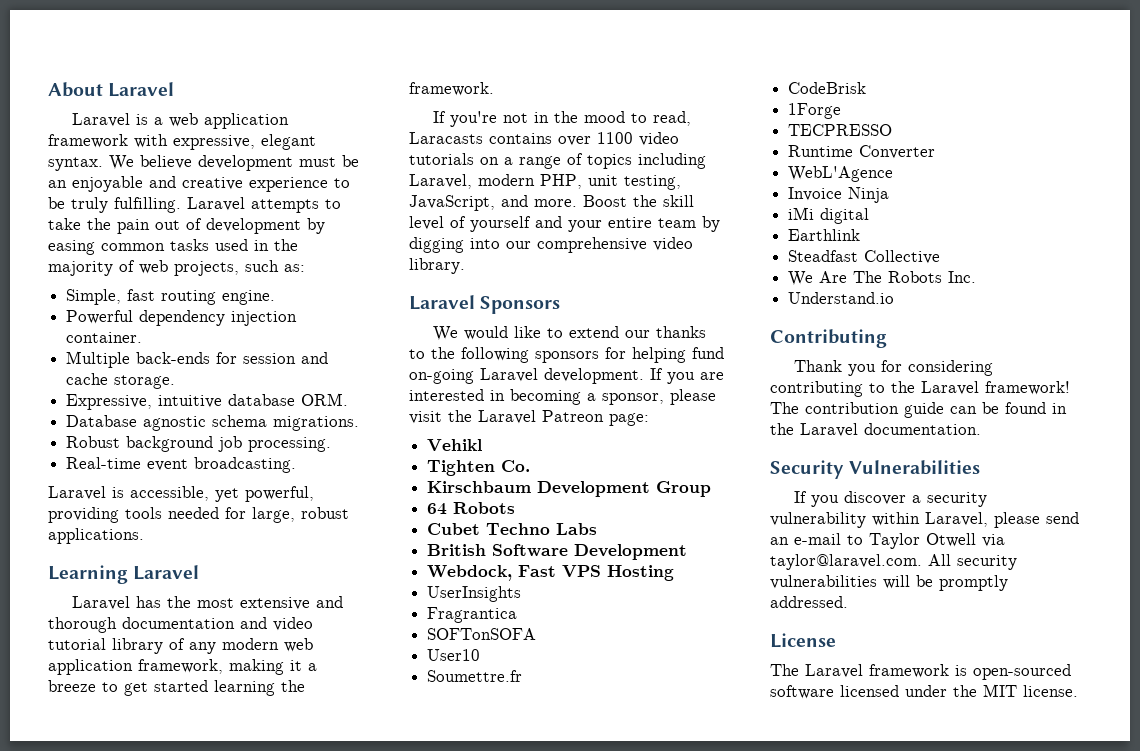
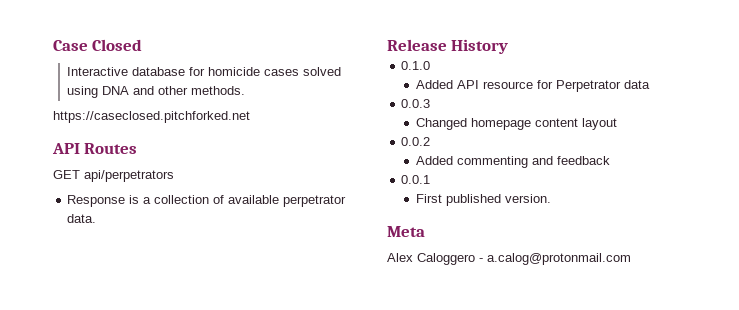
[48,82,175,97] [72,113,290,129] [48,134,316,150] [48,155,359,171] [48,176,350,192] [48,197,341,213] [48,218,325,234] [48,239,298,255] [48,260,305,276] [66,289,276,305] [66,310,298,326] [66,332,143,343] [66,351,329,368] [66,373,176,389] [66,393,349,410] [66,415,360,431] [66,436,332,452] [66,457,297,473] [48,486,314,502] [48,507,349,523] [48,528,144,544] [48,565,200,584] [72,596,344,610] [48,617,313,633] [48,638,313,654] [48,659,317,675] [48,680,305,696] [409,82,494,96] [433,111,692,127] [409,132,679,146] [409,153,706,169] [409,174,681,190] [409,195,694,211] [409,216,720,232] [409,237,693,253] [409,258,465,274] [409,295,561,314] [433,326,707,341] [409,347,724,363] [409,368,724,384] [409,389,716,405] [409,410,649,426] [427,439,483,451] [427,460,531,476] [427,481,712,497] [427,502,516,515] [427,523,598,535] [427,544,688,560] [427,565,675,581] [427,586,522,602] [427,607,518,623] [427,628,537,640] [427,649,481,661] [427,670,523,682] [788,82,867,94] [788,103,842,119] [788,124,893,136] [788,145,936,159] [788,166,894,182] [788,187,890,203] [788,207,870,224] [788,229,861,241] [788,250,941,264] [788,271,977,286] [788,292,895,304] [770,329,887,348] [794,360,994,376] [770,381,1070,397] [770,402,1067,418] [770,423,981,437] [770,460,981,479] [794,491,988,507] [770,512,1079,528] [770,533,1005,549] [770,554,1017,570] [770,575,1008,591] [770,596,848,608] [770,633,836,648] [770,664,1071,680] [770,684,1078,699] About Laravel // Laravel is a web application framework with expressive, elegant syntax. We believe development must be an enjoyable and creative experience to be truly fulfilling. Laravel attempts to take the pain out of development by easing common tasks used in the majority of web projects, such as: // Simple, fast routing engine. // Powerful dependency injection container. // Multiple back-ends for session and cache storage. // Expressive, intuitive database ORM. // Database agnostic schema migrations. // Robust background job processing. // Real-time event broadcasting. // Laravel is accessible, yet powerful, providing tools needed for large, robust applications. // Learning Laravel // Laravel has the most extensive and thorough documentation and video tutorial library of any modern web application framework, making it a breeze to get started learning the framework. // If you're not in the mood to read, Laracasts contains over 1100 video tutorials on a range of topics including Laravel, modern PHP, unit testing, JavaScript, and more. Boost the skill level of yourself and your entire team by digging into our comprehensive video library. // Laravel Sponsors // We would like to extend our thanks to the following sponsors for helping fund on-going Laravel development. If you are interested in becoming a sponsor, please visit the Laravel Patreon page: // Vehikl // Tighten Co. // Kirschbaum Development Group // 64 Robots // Cubet Techno Labs // British Software Development // Webdock, Fast VPS Hosting // UserInsights // Fragrantica // SOFTonSOFA // User10 // Soumettre.fr // CodeBrisk // 1Forge // TECPRESSO // Runtime Converter // WebL'Agence // Invoice Ninja // iMi digital // Earthlink // Steadfast Collective // We Are The Robots Inc. // Understand.io // Contributing // Thank you for considering contributing to the Laravel framework! The contribution guide can be found in the Laravel documentation. // Security Vulnerabilities // If you discover a security vulnerability within Laravel, please send an e-mail to Taylor Otwell via taylor@laravel.com. All security vulnerabilities will be promptly addressed. // License // The Laravel framework is open-sourced software licensed under the MIT license. -> [53,39,143,51] [67,67,342,76] [67,86,246,98] [53,111,250,123] [52,143,138,154] [53,170,174,182] [67,195,347,207] [67,214,97,223] [387,39,509,54] [401,61,431,70] [415,80,650,92] [401,99,431,108] [415,118,617,130] [401,137,431,146] [415,156,610,168] [401,175,431,184] [415,194,551,206] [387,226,425,237] [387,253,631,265] Case Closed // Interactive database for homicide cases solved using DNA and other methods. // https://caseclosed.pitchforked.net // API Routes // GET api/perpetrators // Response is a collection of available perpetrator data. // Release History // 0.1.0 // Added API resource for Perpetrator data // 0.0.3 // Changed homepage content layout // 0.0.2 // Added commenting and feedback // 0.0.1 // First published version. // Meta // Alex Caloggero - a.calog@protonmail.com

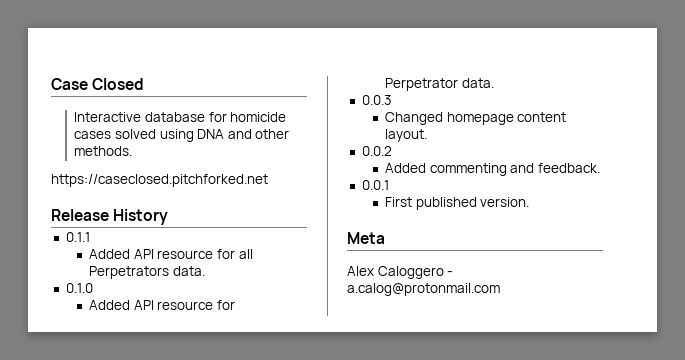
[52,143,138,154] [53,170,174,182] [67,195,347,207] [67,214,97,223] [387,39,509,54] API Routes // GET api/perpetrators // Response is a collection of available perpetrator data. // Release History -> [51,209,169,225] [65,232,90,242] [89,249,253,259] [89,266,205,279] Release History // 0.1.1 // Added API resource for all Perpetrators data.
[623,80,650,89] data -> [461,78,494,88] data.
[581,118,617,130] layout -> [385,129,428,142] layout.
[556,156,610,165] feedback -> [538,163,601,173] feedback.

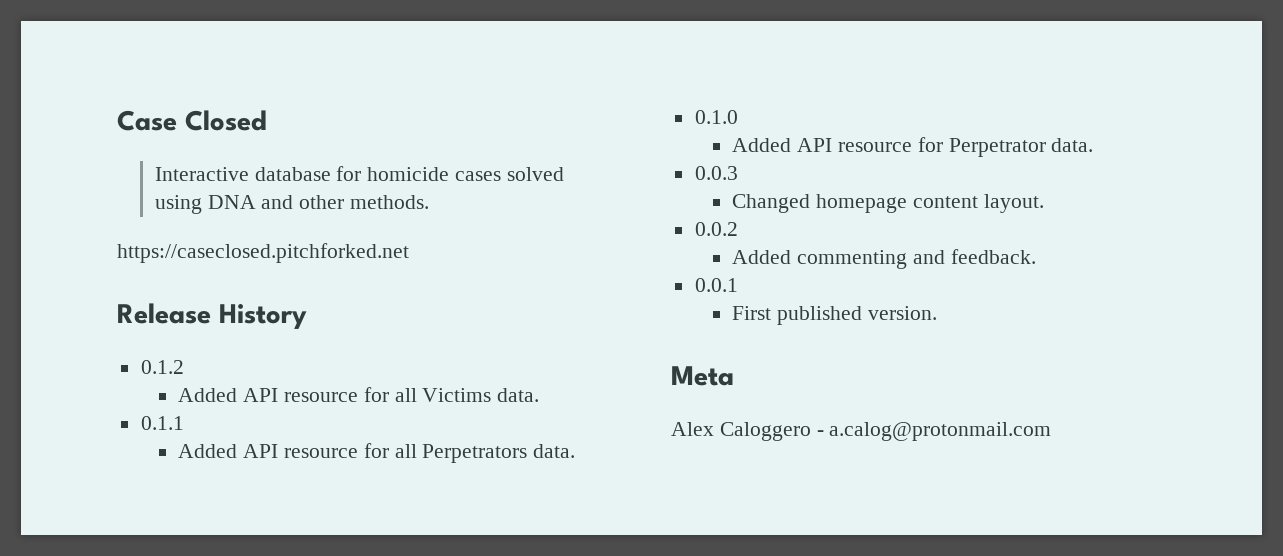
(169, 217) none -> [140,360,184,374] [178,387,540,402] // 0.1.2 // Added API resource for all Victims data.

